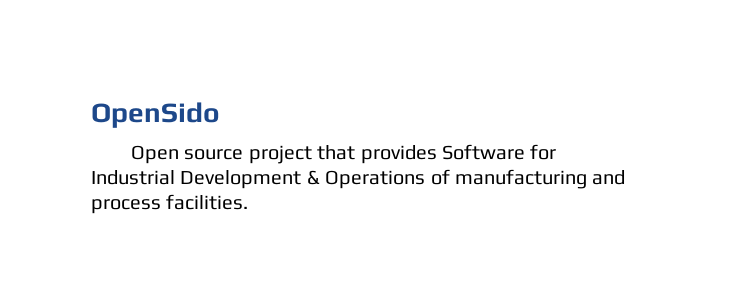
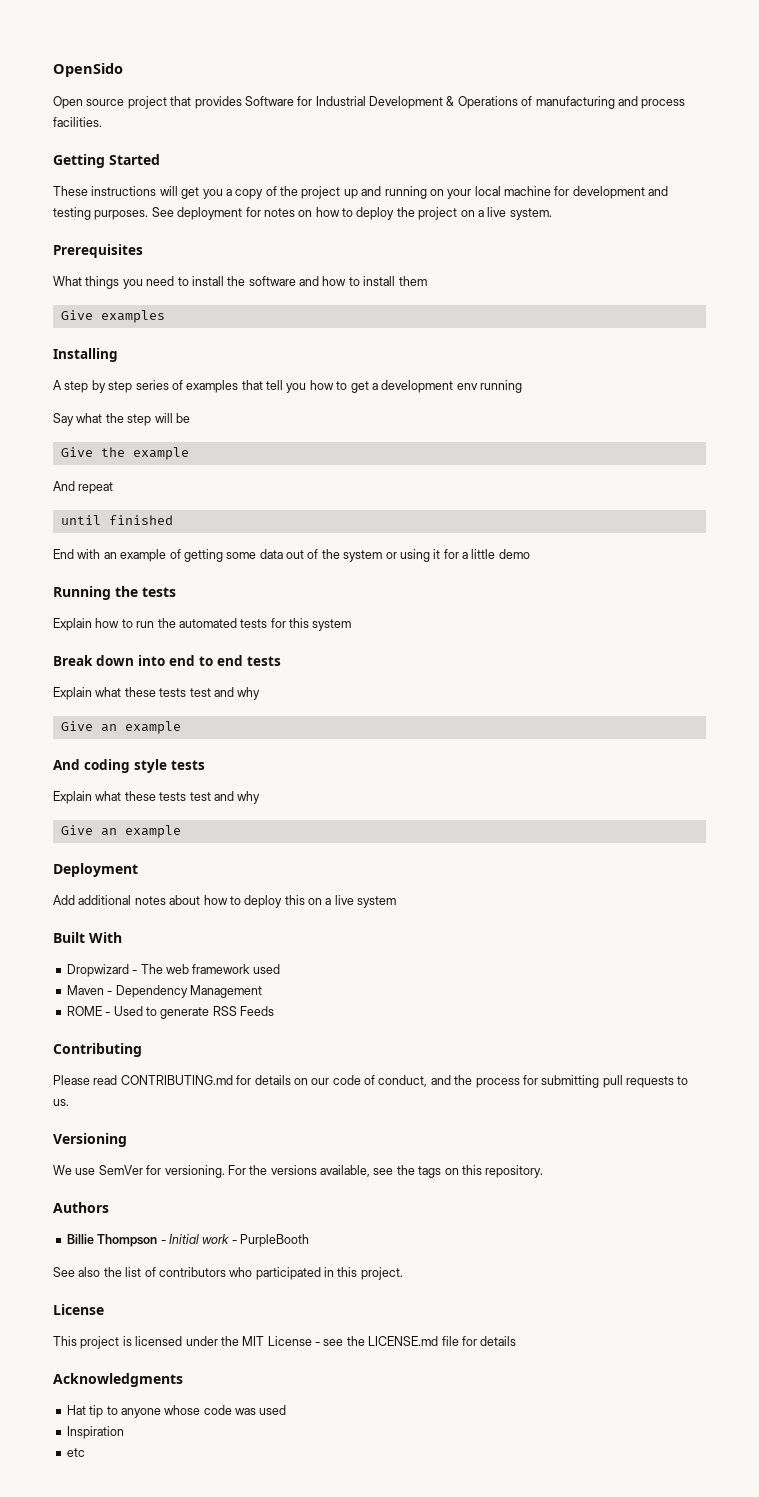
(249, 202) none -> [53,154,160,168] [53,186,669,199] [53,207,552,220] [53,244,143,258] [53,276,427,289] [60,310,165,323] [53,348,118,362] [53,380,522,393] [53,413,190,426] [60,447,189,460] [53,481,114,494] [60,515,173,525] [53,549,530,562] [53,586,176,600] [53,618,352,631] [53,655,281,666] [53,687,261,700] [60,721,181,734] [53,759,205,773] [53,791,261,804] [60,825,181,838] [53,863,138,877] [53,895,397,908] [53,932,122,943] [66,964,280,977] [66,985,262,998] [66,1006,274,1019] [53,1043,142,1057] [53,1075,689,1088] [53,1099,69,1106] [53,1133,127,1147] [53,1165,544,1178] [53,1202,109,1213] [66,1234,309,1247] [53,1267,403,1280] [53,1304,104,1315] [53,1336,517,1349] [53,1373,183,1387] [66,1405,287,1418] [66,1426,124,1439] [66,1448,85,1457] // Getting Started // These instructions will get you a copy of the project up and running on your local machine for development and testing purposes. See deployment for notes on how to deploy the project on a live system. // Prerequisites // What things you need to install the software and how to install them // Give examples // Installing // A step by step series of examples that tell you how to get a development env running // Say what the step will be // Give the example // And repeat // until finished // End with an example of getting some data out of the system or using it for a little demo // Running the tests // Explain how to run the automated tests for this system // Break down into end to end tests // Explain what these tests test and why // Give an example // And coding style tests // Explain what these tests test and why // Give an example // Deployment // Add additional notes about how to deploy this on a live system // Built With // Dropwizard - The web framework used // Maven - Dependency Management // ROME - Used to generate RSS Feeds // Contributing // Please read CONTRIBUTING.md for details on our code of conduct, and the process for submitting pull requests to us. // Versioning // We use SemVer for versioning. For the versions available, see the tags on this repository. // Authors // Billie Thompson - Initial work - PurpleBooth // See also the list of contributors who participated in this project. // License // This project is licensed under the MIT License - see the LICENSE.md file for details // Acknowledgments // Hat tip to anyone whose code was used // Inspiration // etc

